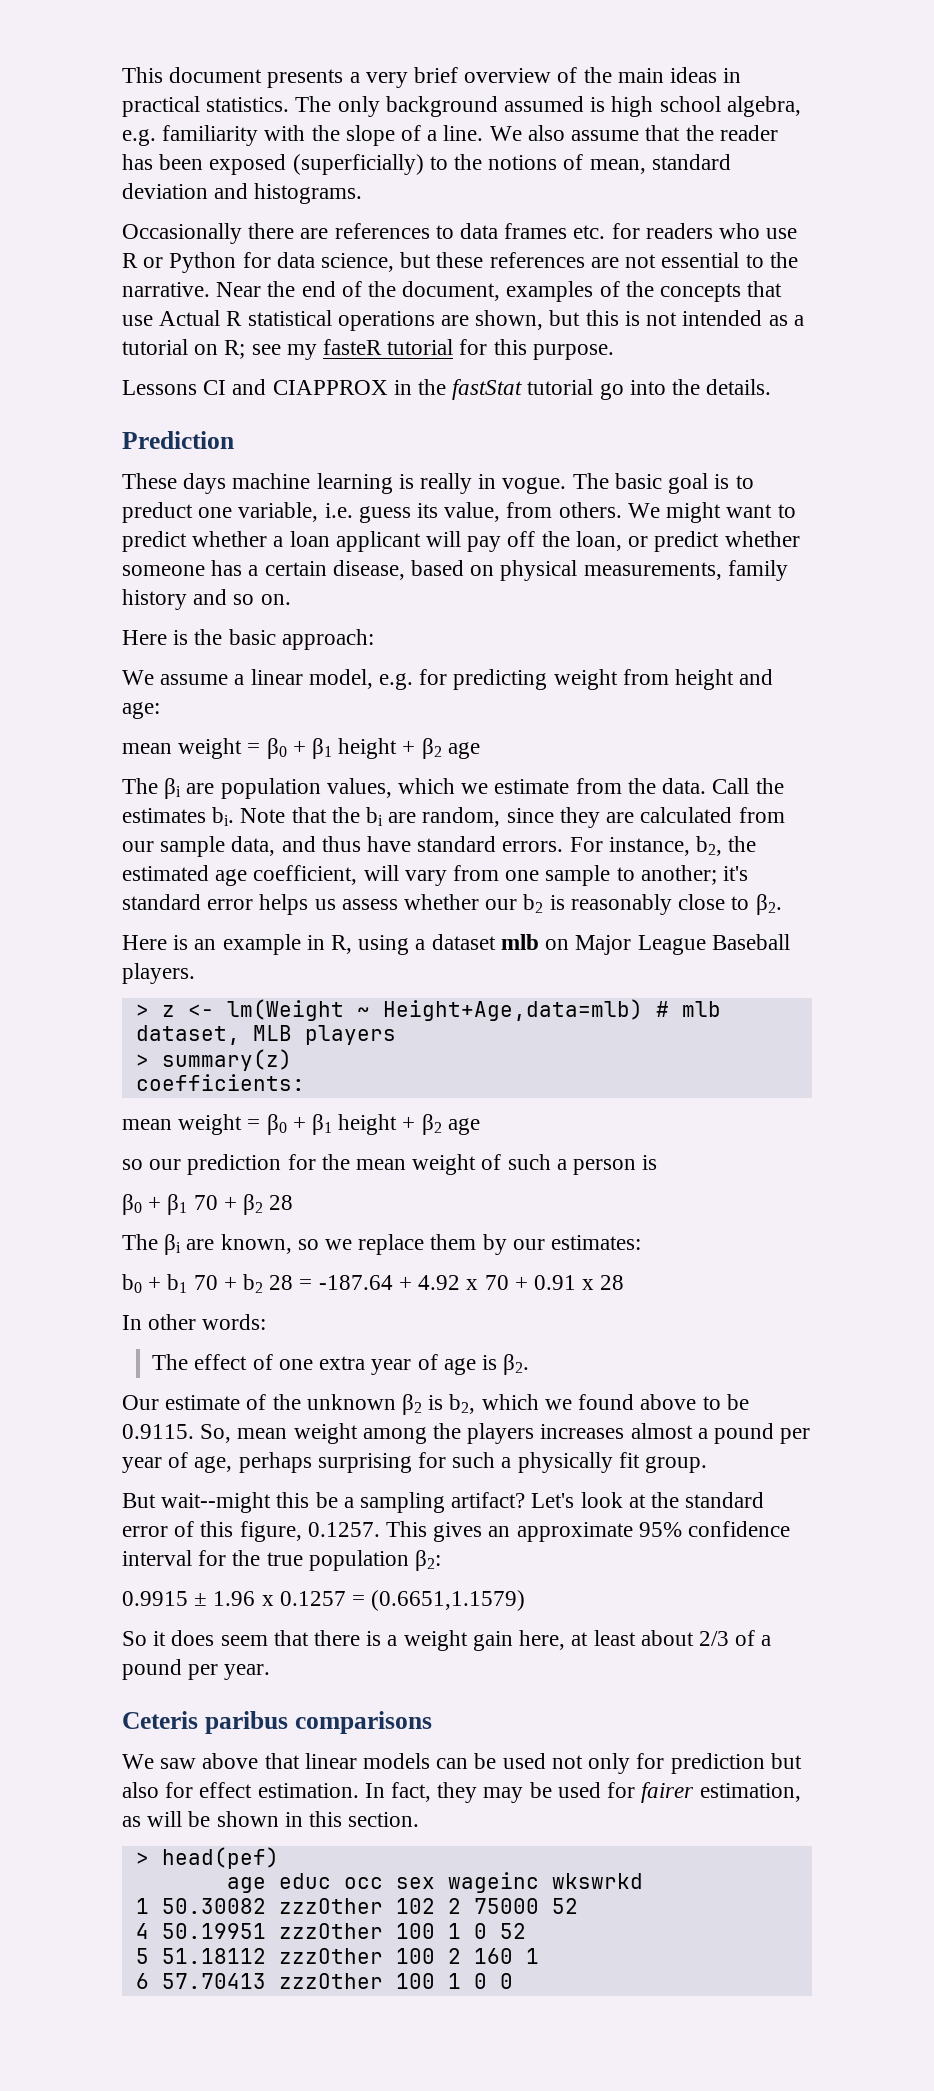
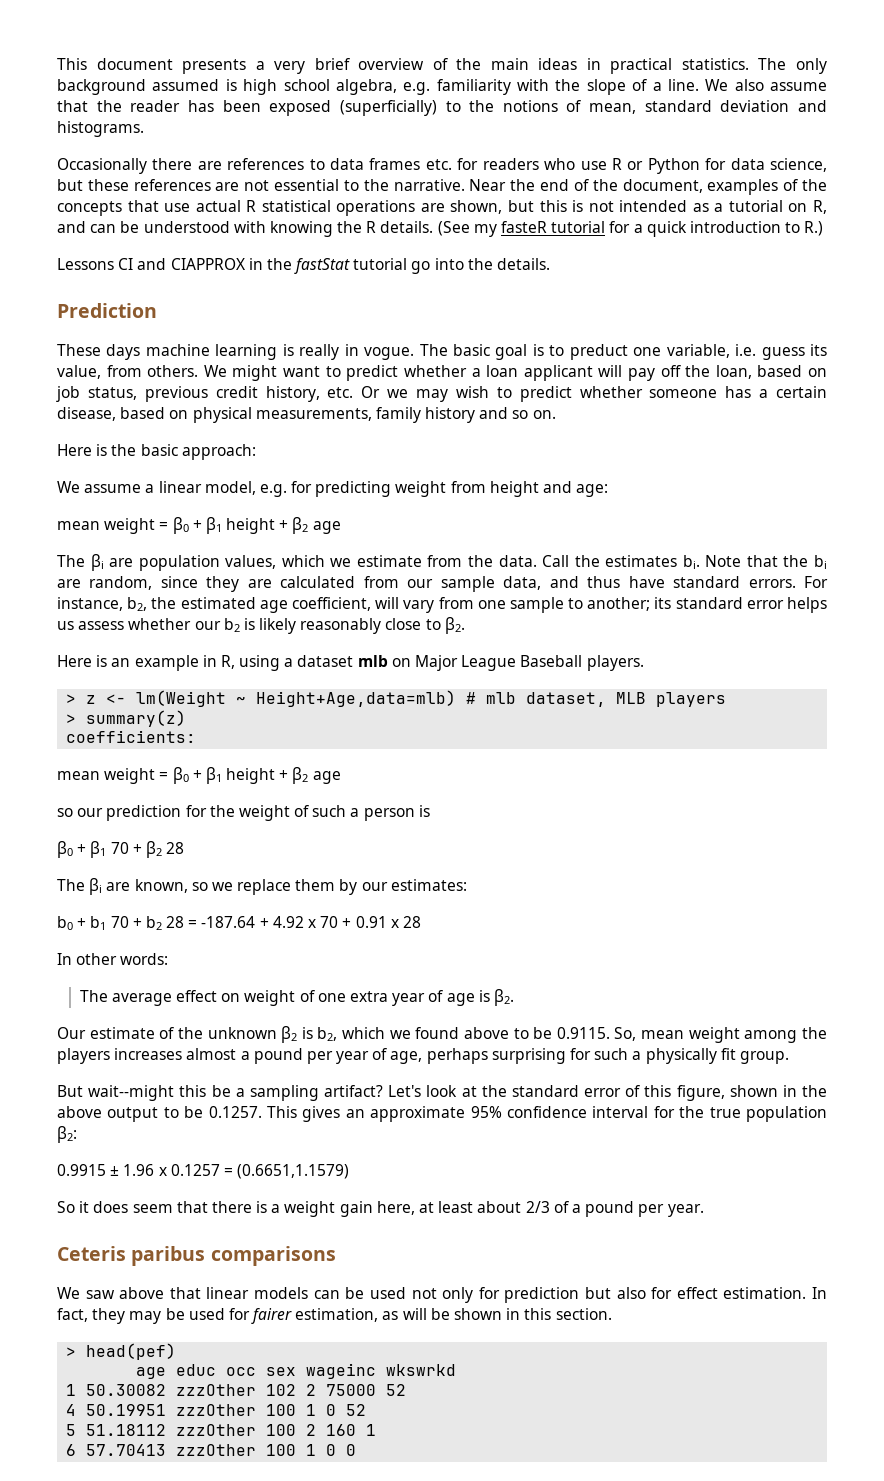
[159,310,221,326] Actual -> [195,200,241,212] actual
[224,339,614,360] R; see my fasteR tutorial for this purpose. -> [812,200,827,214] [57,221,824,237] R, and can be understood with knowing the R details. (See my fasteR tutorial for a quick introduction to R.)
[628,536,649,547] or -> [757,365,827,377] [56,386,512,402] based on job status, previous credit history, etc. Or we may wish to
[723,866,749,881] it's -> [654,597,672,609] its
(565, 902) none -> [259,618,297,634] likely
[356,1159,407,1170] mean -> (235, 811) none
[194,1354,248,1370] effect -> [111,990,296,1006] average effect on weight
(302, 1531) none -> [729,1085,827,1097] [57,1106,204,1122] shown in the above output to be

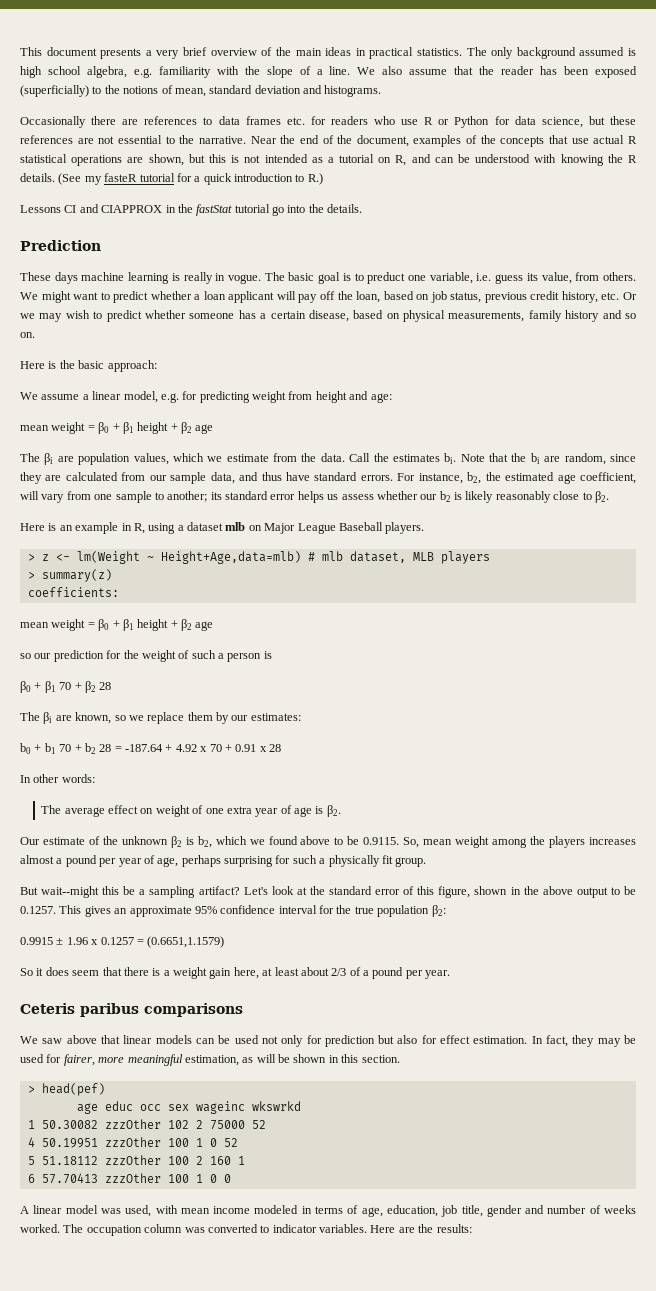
[251,1308,293,1324] fairer -> [63,1054,183,1066] fairer, more meaningful
(357, 1450) none -> [20,1205,636,1217] [20,1224,472,1236] // A linear model was used, with mean income modeled in terms of age, education, job title, gender and number of weeks worked. The occupation column was converted to indicator variables. Here are the results:

